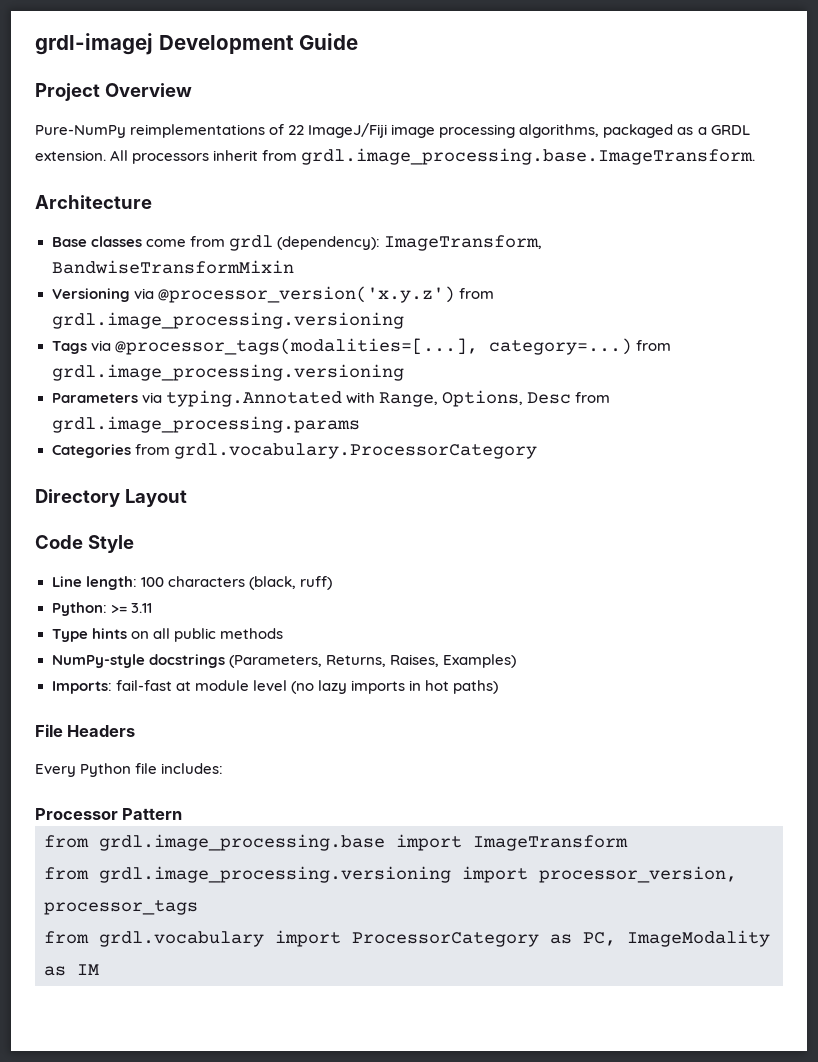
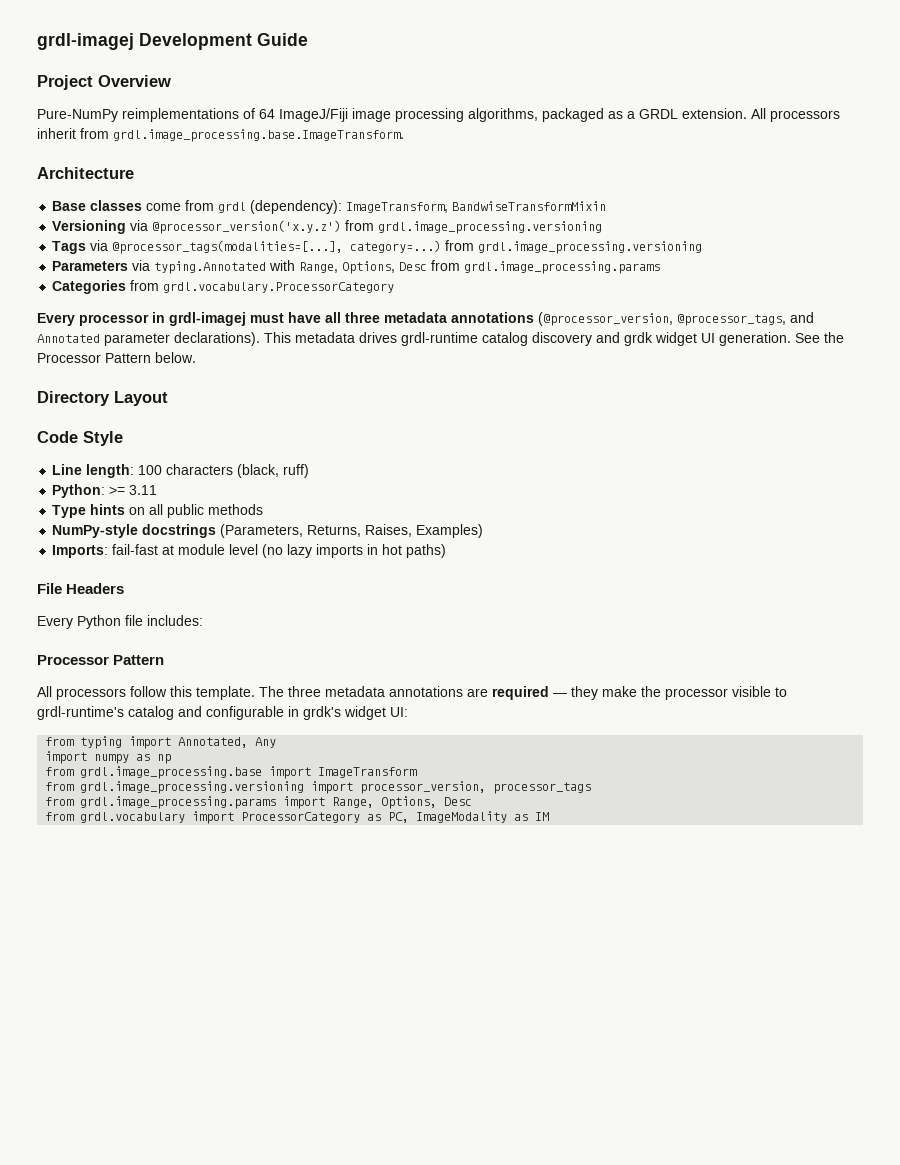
[288,125,305,135] 22 -> [259,109,275,119] 64
(537, 451) none -> [37,312,814,326] [37,332,844,346] [37,352,196,363] // Every processor in grdl-imagej must have all three metadata annotations (@processor_version, @processor_tags, and Annotated parameter declarations). This metadata drives grdl-runtime catalog discovery and grdk widget UI generation. See the Processor Pattern below.
(183, 814) none -> [37,686,787,700] [37,706,408,720] [45,736,277,749] [45,751,172,764] // All processors follow this template. The three metadata annotations are required — they make the processor visible to grdl-runtime's catalog and configurable in grdk's widget UI: // from typing import Annotated, Any // import numpy as np
(198, 907) none -> [45,796,473,809] // from grdl.image_processing.params import Range, Options, Desc

